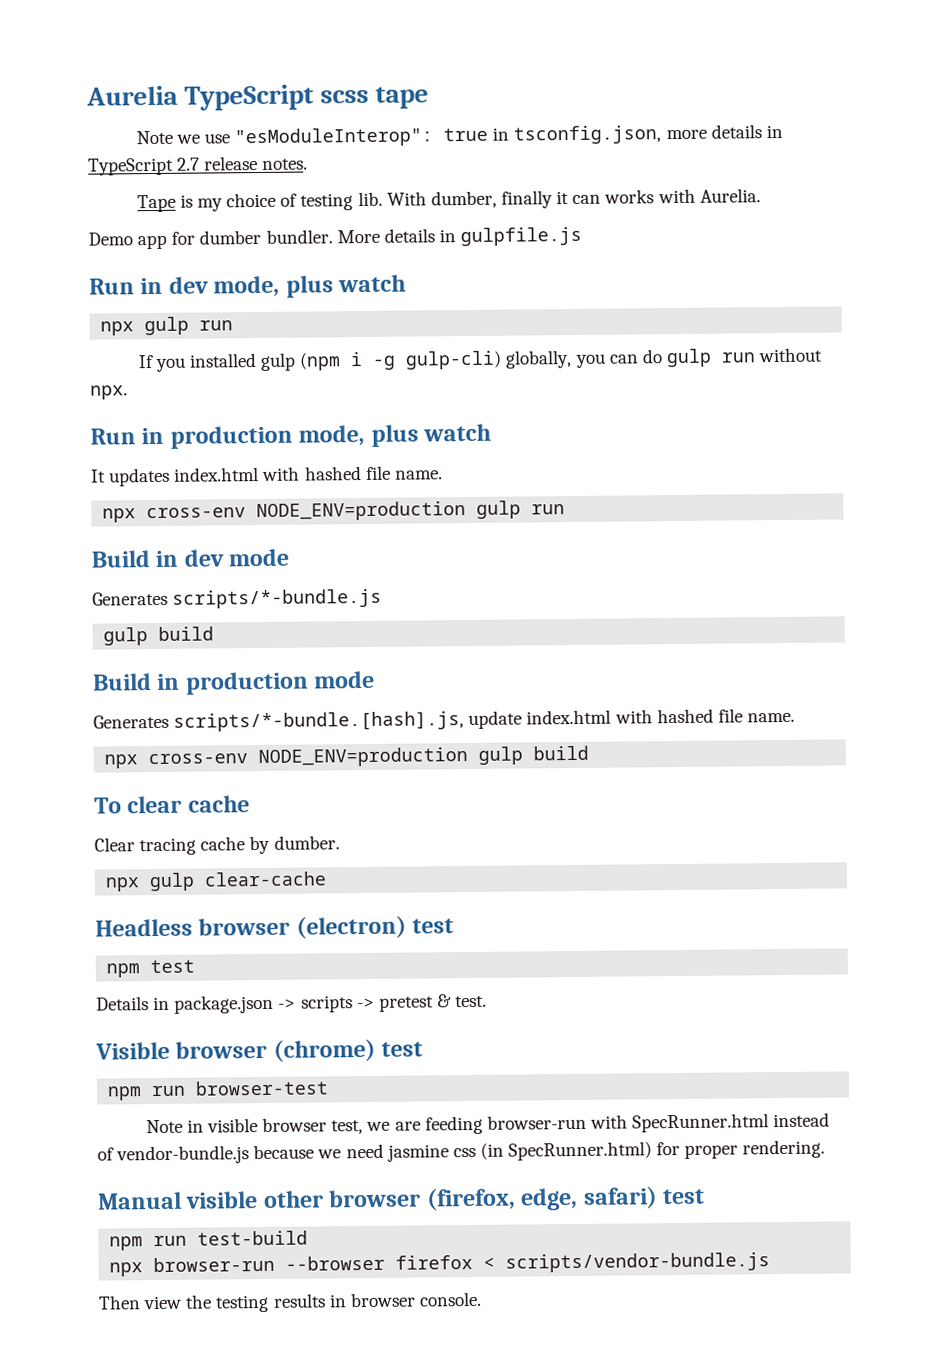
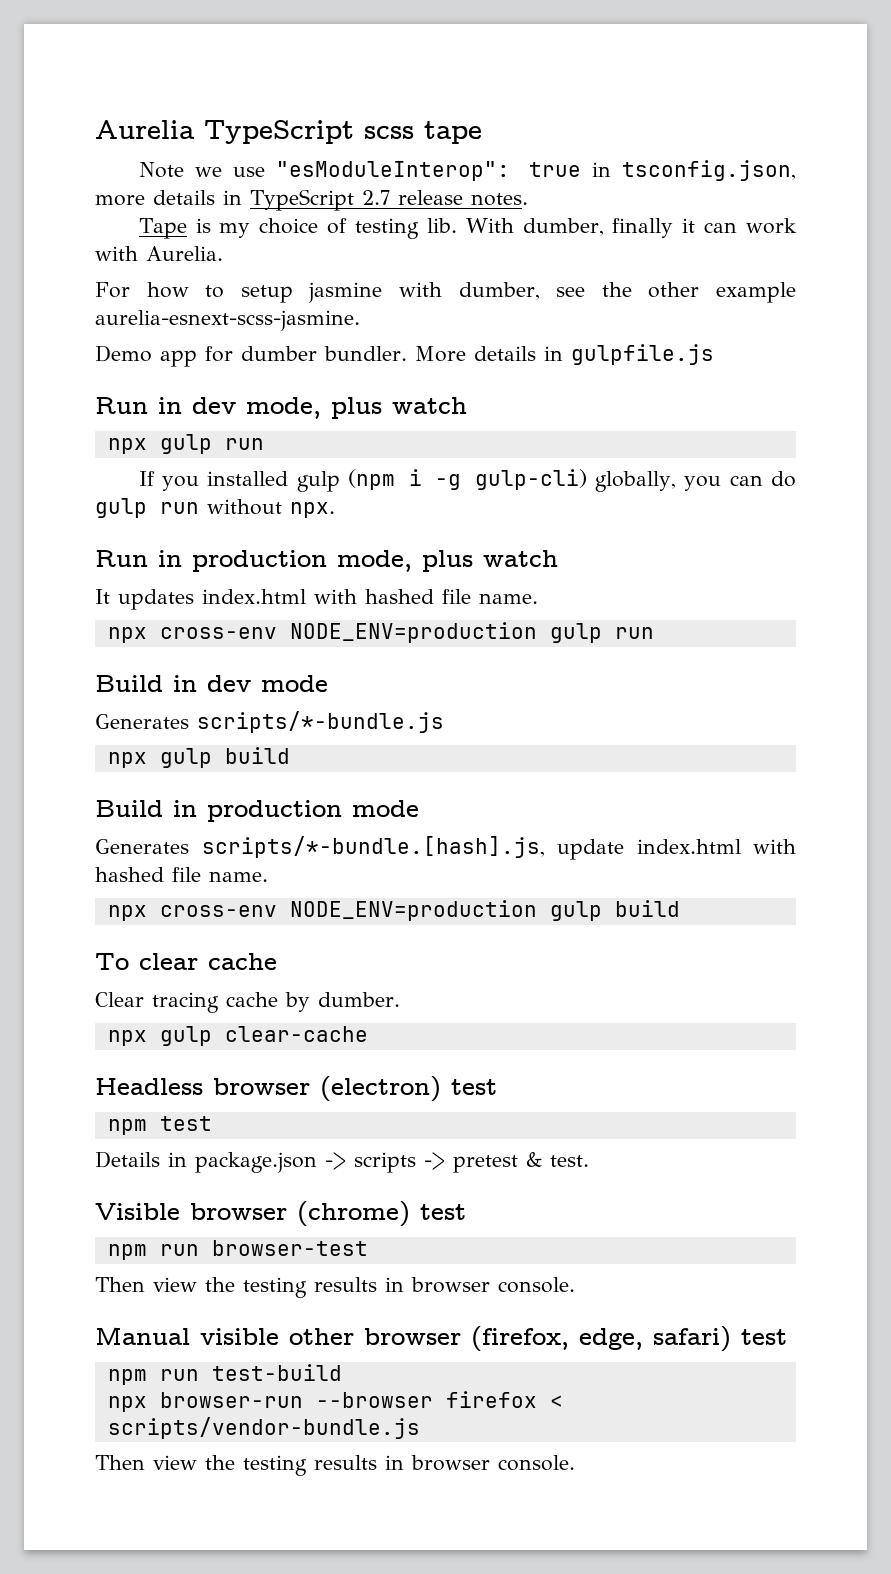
[604,189,655,204] works -> [746,218,798,234] work
(761, 195) none -> [95,282,796,303] [95,310,360,331] // For how to setup jasmine with dumber, see the other example aurelia-esnext-scss-jasmine.
(383, 598) none -> [107,752,147,768] npx
[145,1112,831,1135] [97,1139,826,1165] Note in visible browser test, we are feeding browser-run with SpecRunner.html instead of vendor-bundle.js because we need jasmine css (in SpecRunner.html) for proper rendering. -> [95,1277,575,1298] Then view the testing results in browser console.

